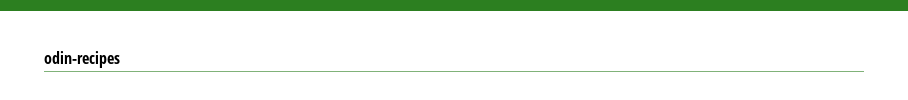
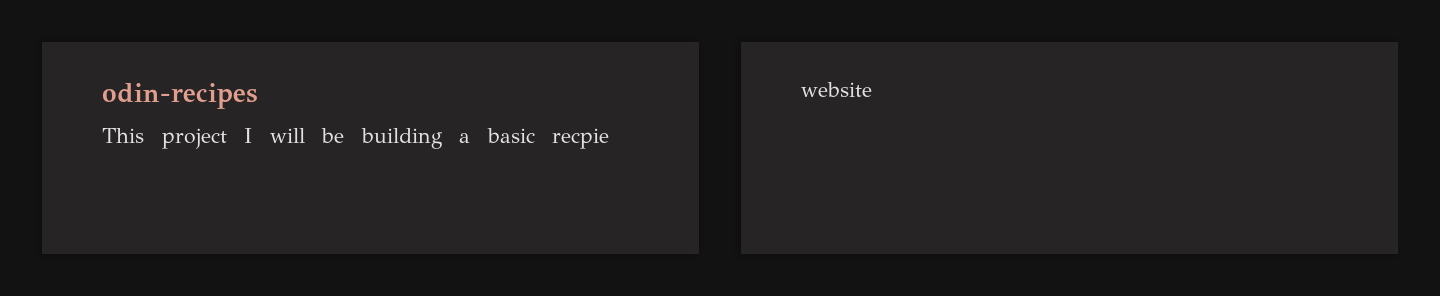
(120, 59) none -> [102,128,609,149] [801,82,872,97] // This project I will be building a basic recpie website

